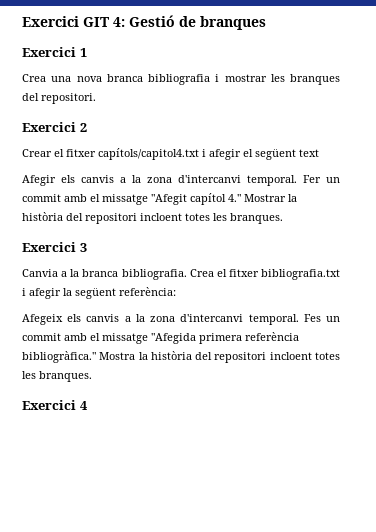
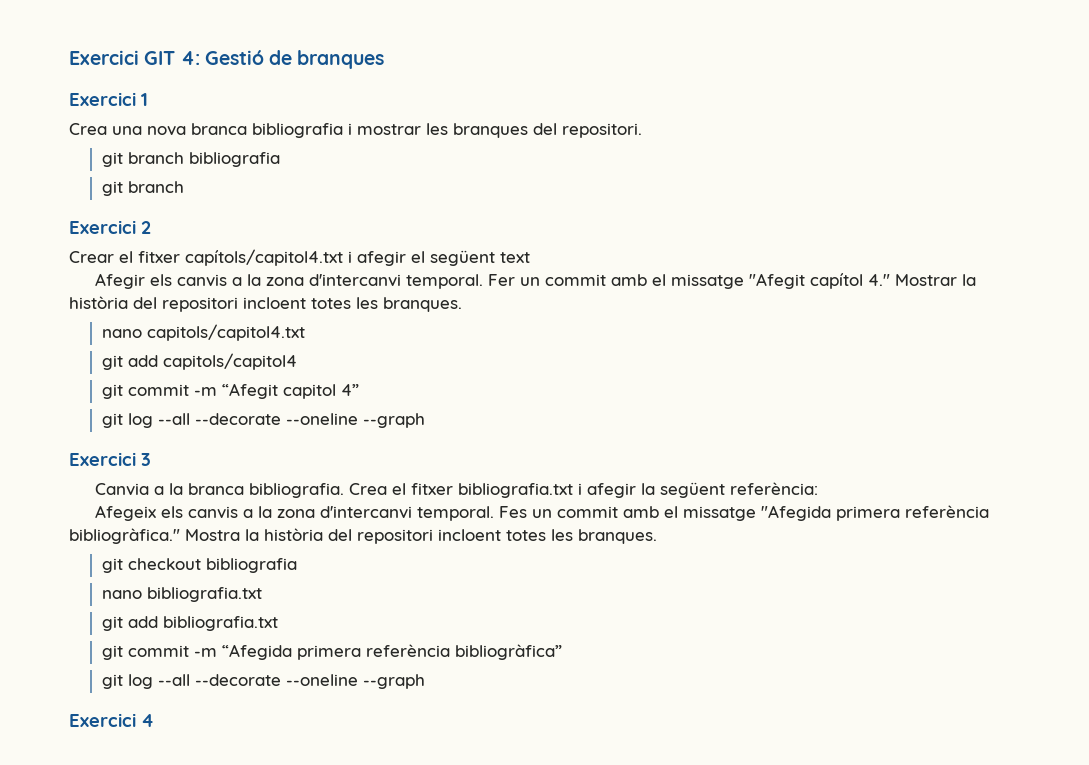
(96, 98) none -> [101,152,280,167] [101,181,184,196] // git branch bibliografia // git branch
(283, 218) none -> [101,324,305,341] [101,353,297,370] [101,383,359,399] [101,413,425,428] // nano capitols/capitol4.txt // git add capitols/capitol4 // git commit -m “Afegit capitol 4” // git log --all --decorate --oneline --graph
(92, 376) none -> [101,558,297,573] [101,587,262,602] [101,616,278,631] [101,644,562,660] [101,674,425,689] // git checkout bibliografia // nano bibliografia.txt // git add bibliografia.txt // git commit -m “Afegida primera referència bibliogràfica” // git log --all --decorate --oneline --graph

